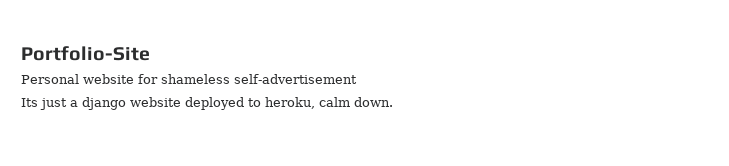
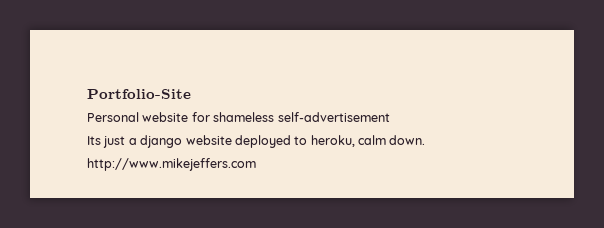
(393, 102) none -> [87,158,256,171] // http://www.mikejeffers.com

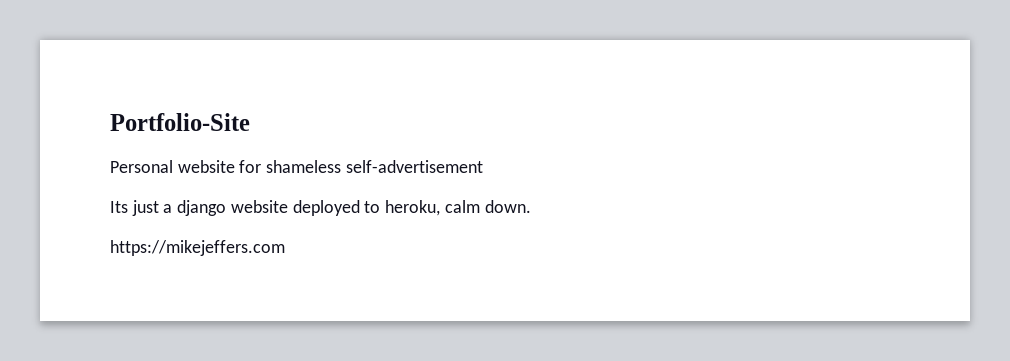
[87,158,256,171] http://www.mikejeffers.com -> [110,240,285,256] https://mikejeffers.com

